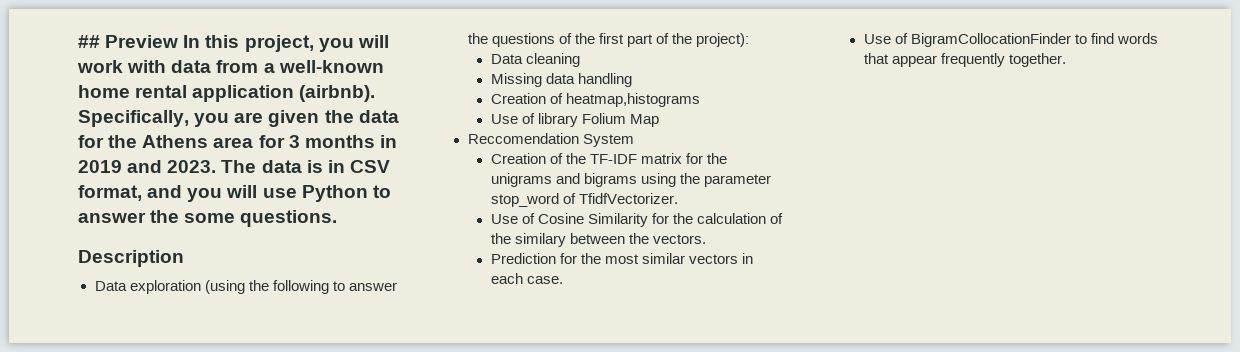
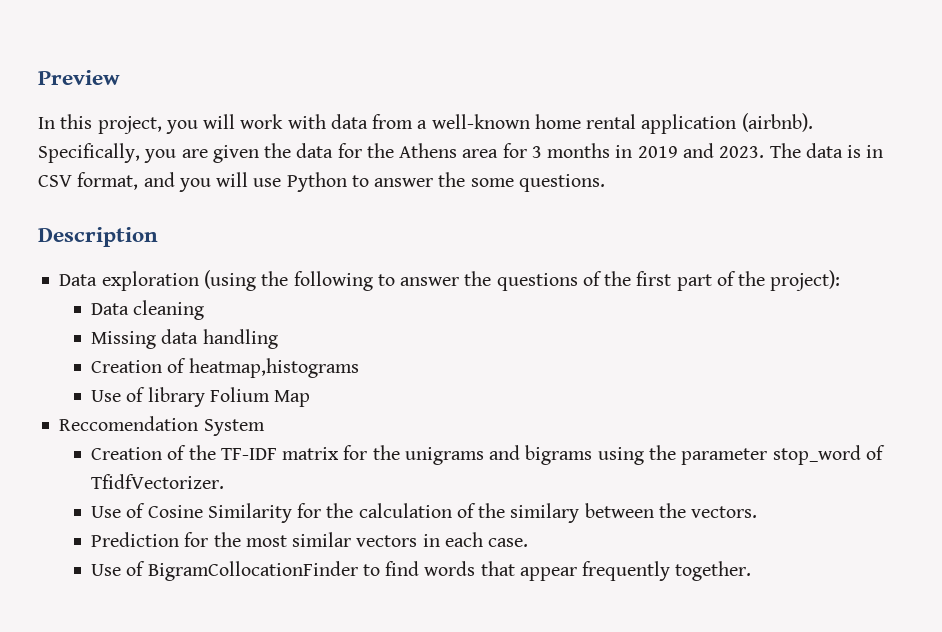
[78,35,100,48] ## -> (38, 77) none
(179, 41) none -> (120, 77) //

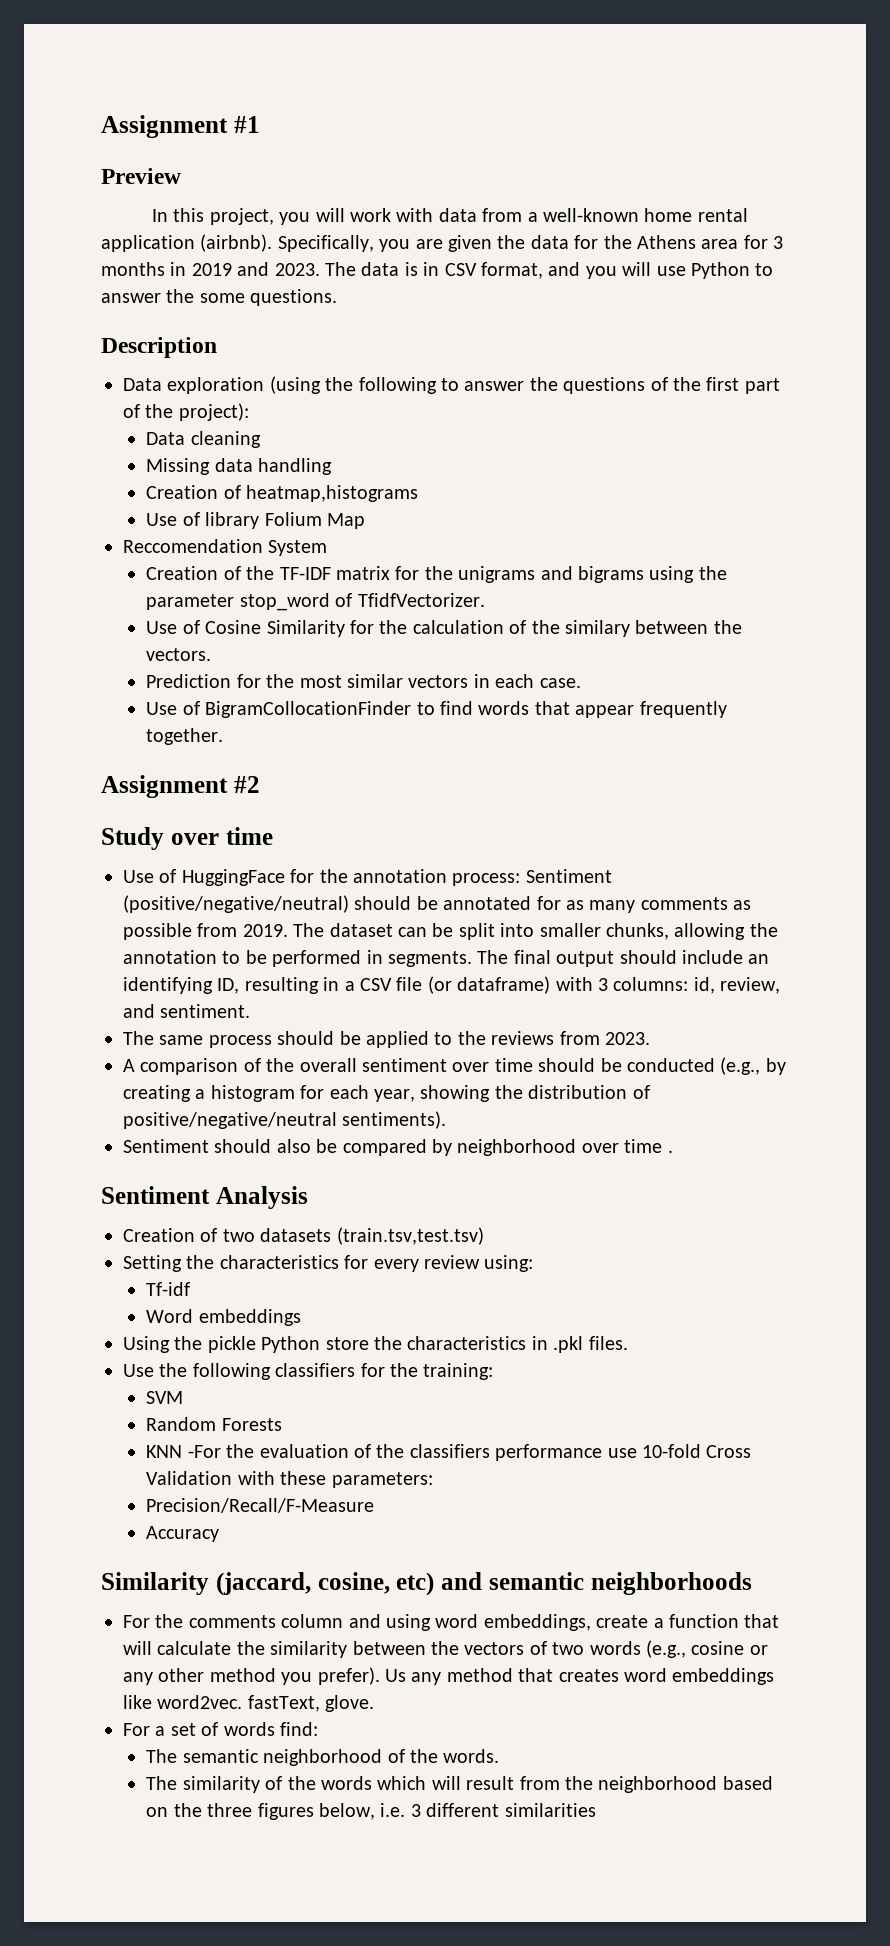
(38, 77) none -> [101,115,260,138] Assignment #1 //
(752, 571) none -> [101,775,260,798] [101,827,273,850] [123,869,612,886] [123,895,752,913] [123,923,778,940] [123,950,770,967] [123,976,781,994] [123,1004,251,1018] [123,1031,650,1048] [123,1057,786,1075] [123,1085,650,1102] [123,1111,447,1129] [123,1139,673,1156] [101,1186,308,1209] [123,1227,484,1245] [123,1255,534,1272] [146,1282,191,1296] [146,1309,301,1326] [123,1336,628,1353] [123,1363,494,1380] [146,1391,184,1404] [146,1417,282,1431] [146,1444,752,1461] [146,1471,433,1488] [146,1498,375,1513] [146,1526,220,1542] [101,1572,752,1596] [123,1614,780,1631] [123,1640,768,1658] [123,1667,775,1685] [123,1695,375,1712] [123,1722,318,1736] [146,1749,500,1766] [146,1776,773,1793] [146,1803,596,1820] // Assignment #2 // Study over time // Use of HuggingFace for the annotation process: Sentiment (positive/negative/neutral) should be annotated for as many comments as possible from 2019. The dataset can be split into smaller chunks, allowing the annotation to be performed in segments. The final output should include an identifying ID, resulting in a CSV file (or dataframe) with 3 columns: id, review, and sentiment. // The same process should be applied to the reviews from 2023. // A comparison of the overall sentiment over time should be conducted (e.g., by creating a histogram for each year, showing the distribution of positive/negative/neutral sentiments). // Sentiment should also be compared by neighborhood over time . // Sentiment Analysis // Creation of two datasets (train.tsv,test.tsv) // Setting the characteristics for every review using: // Tf-idf // Word embeddings // Using the pickle Python store the characteristics in .pkl files. // Use the following classifiers for the training: // SVM // Random Forests // KNN -For the evaluation of the classifiers performance use 10-fold Cross Validation with these parameters: // Precision/Recall/F-Measure // Accuracy // Similarity (jaccard, cosine, etc) and semantic neighborhoods // For the comments column and using word embeddings, create a function that will calculate the similarity between the vectors of two words (e.g., cosine or any other method you prefer). Us any method that creates word embeddings like word2vec. fastText, glove. // For a set of words find: // Τhe semantic neighborhood of the words. // The similarity of the words which will result from the neighborhood based on the three figures below, i.e. 3 different similarities

